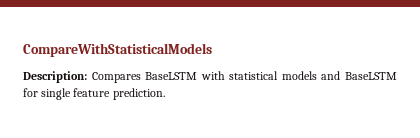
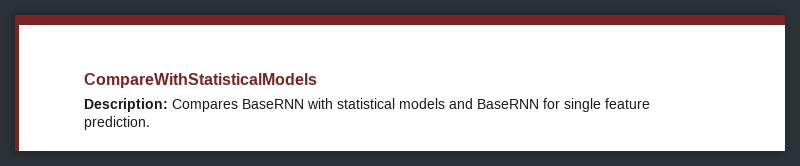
[145,72,198,80] BaseLSTM -> [242,99,304,109] BaseRNN
[345,72,397,80] BaseLSTM -> [477,99,539,109] BaseRNN

